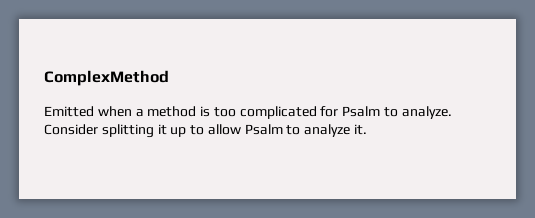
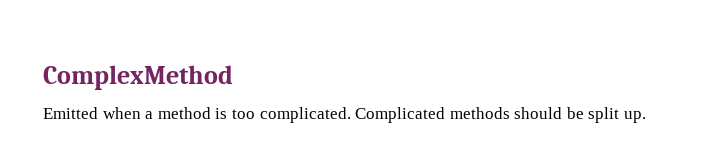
[239,106,452,119] [44,124,368,138] complicated for Psalm to analyze. Consider splitting it up to allow Psalm to analyze it. -> [259,107,647,123] complicated. Complicated methods should be split up.

